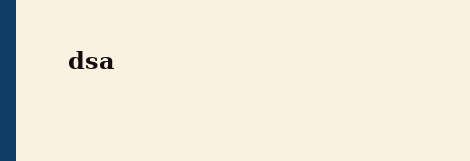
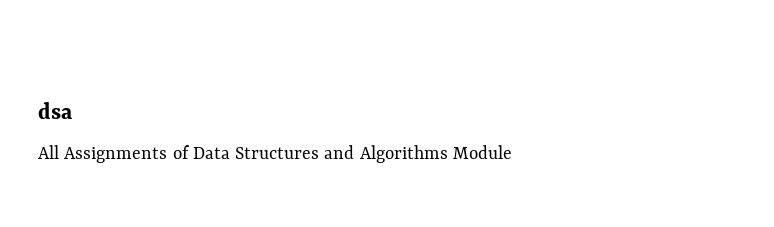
(115, 60) none -> [38,145,512,163] // All Assignments of Data Structures and Algorithms Module

